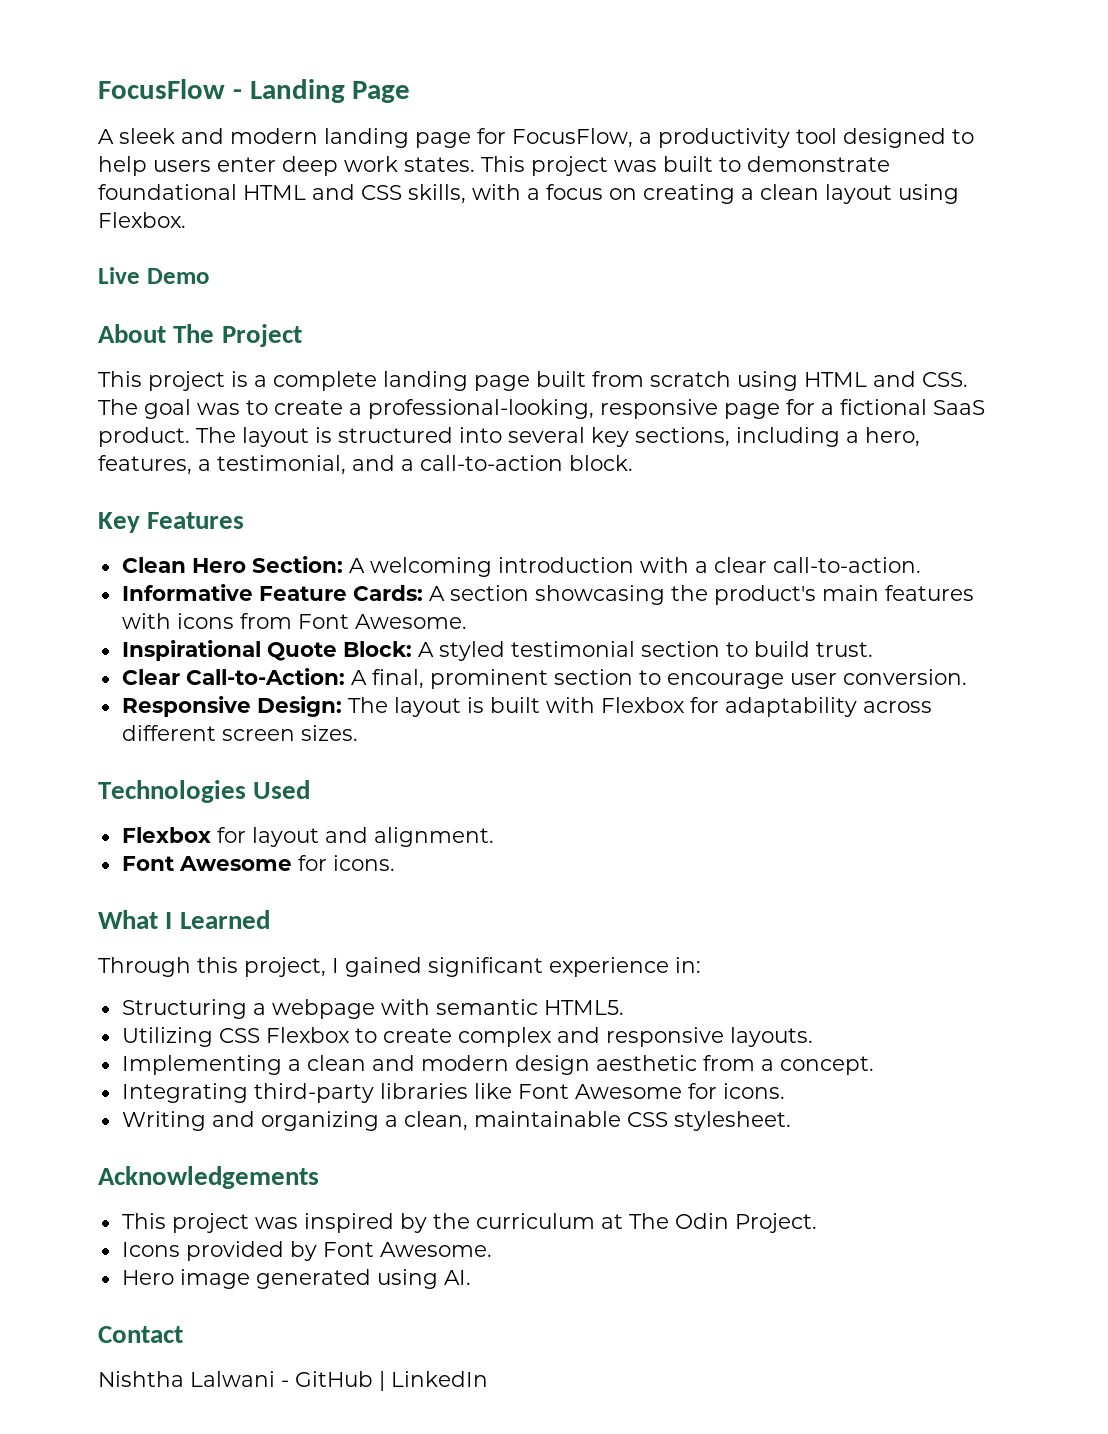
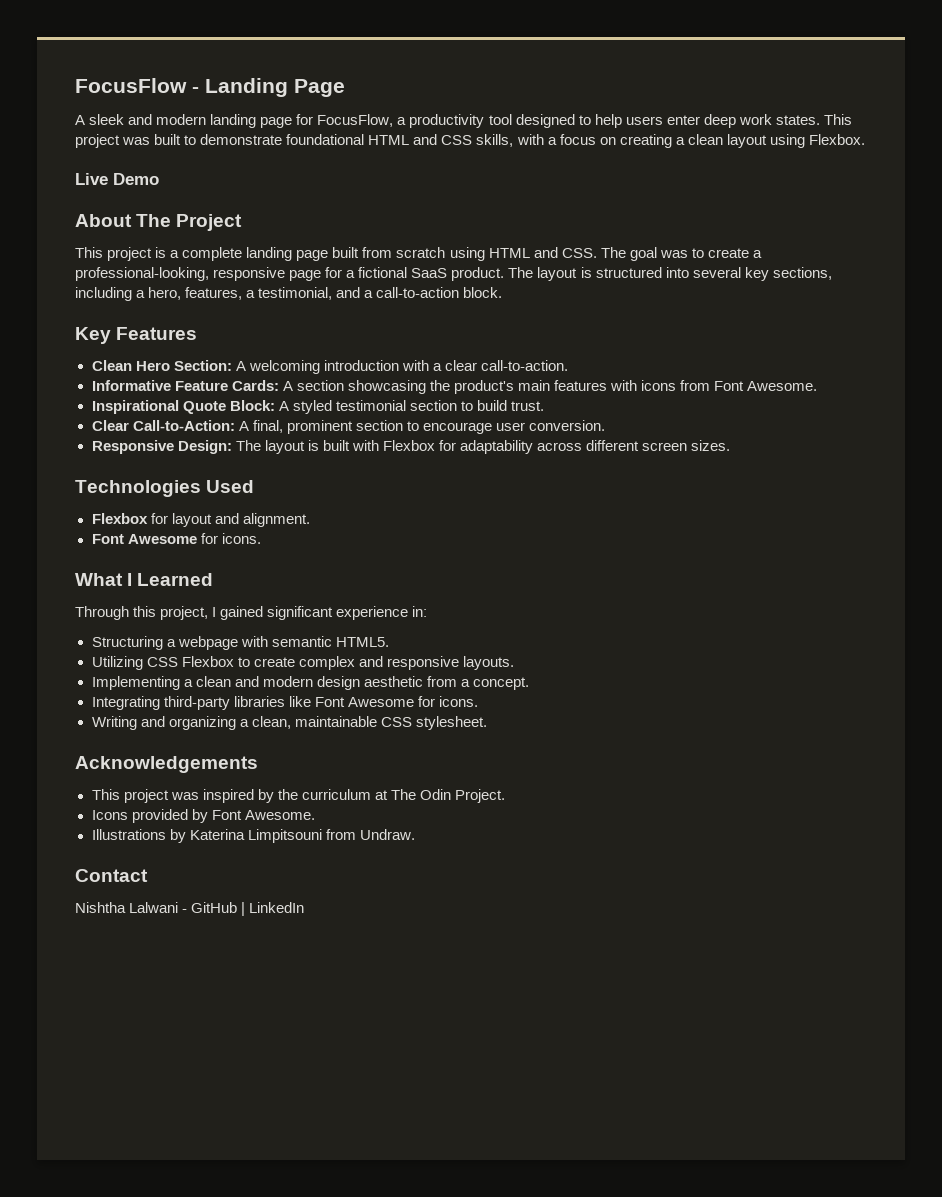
[121,1269,471,1289] Hero image generated using AI. -> [91,829,415,843] Illustrations by Katerina Limpitsouni from Undraw.

